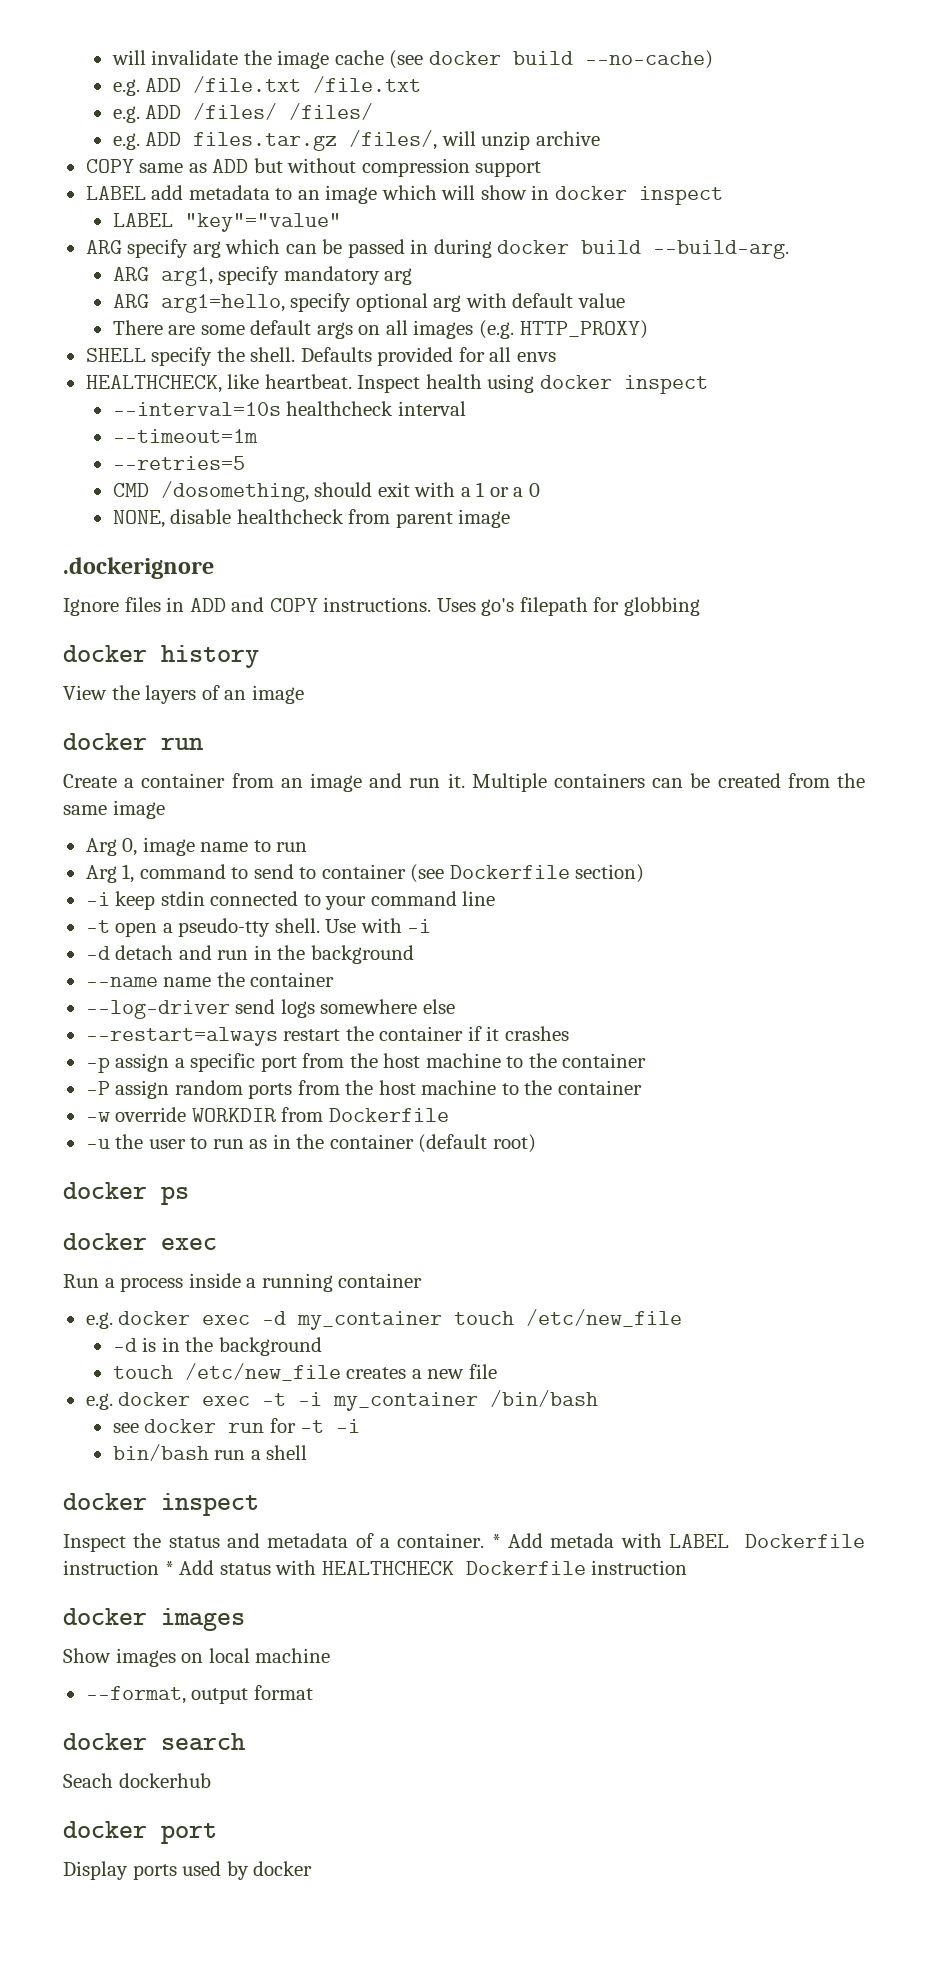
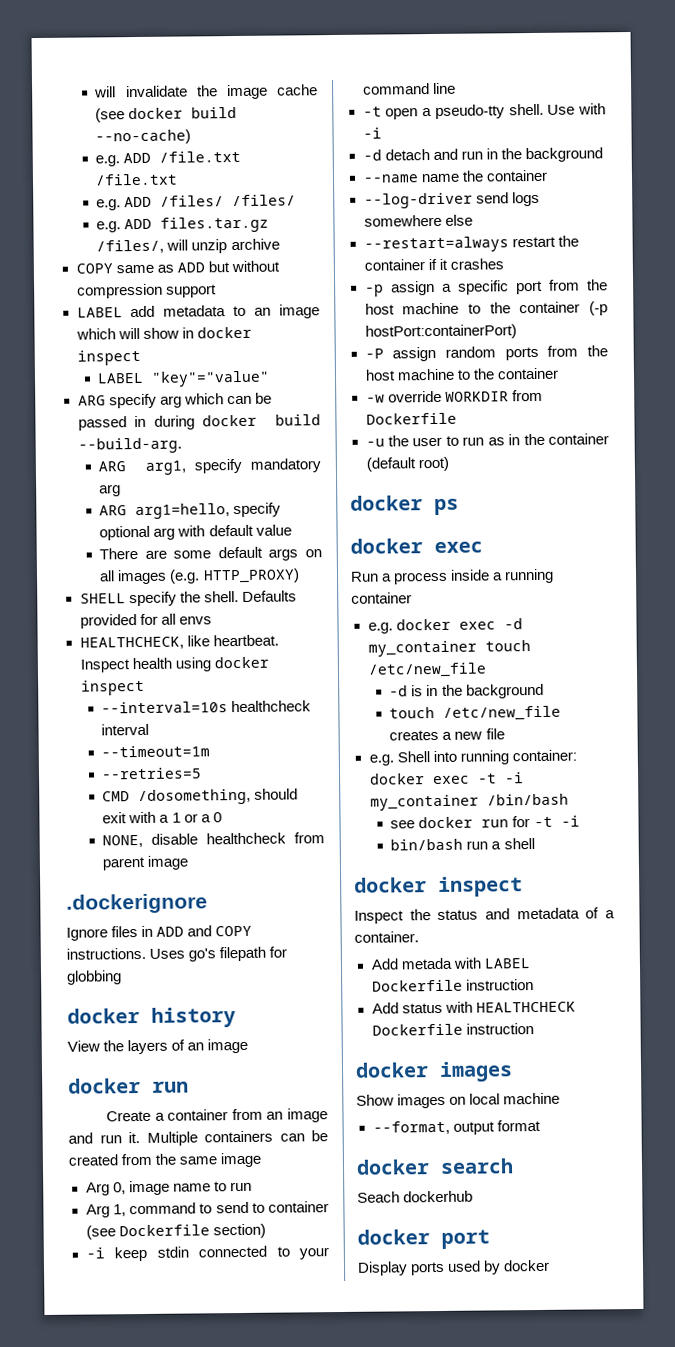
(647, 1060) none -> [589,301,608,316] [364,324,517,340] (-p hostPort:containerPort)
(113, 1401) none -> [396,749,577,765] Shell into running container:
[491,1534,501,1548] * -> (419, 937) //
[164,1561,174,1575] * -> (534, 985) //

